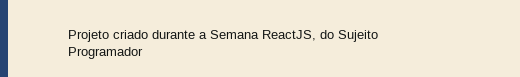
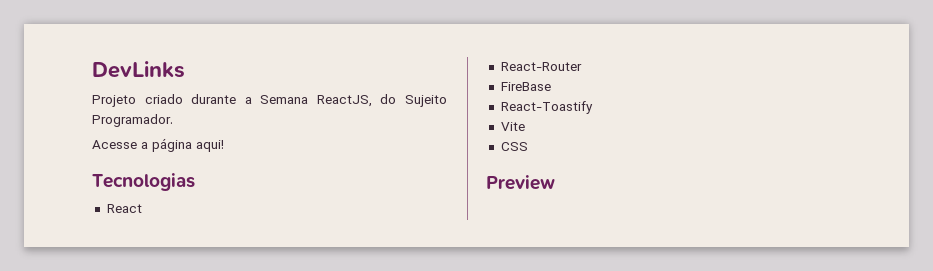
(68, 36) none -> [92,61,185,78] DevLinks //
[68,47,143,59] Programador -> [92,114,173,127] [92,138,224,152] [92,173,195,191] [106,204,142,213] [500,62,582,71] [500,82,551,91] [500,101,593,114] [500,122,525,131] [500,142,528,151] [486,175,555,190] Programador. // Acesse a página aqui! // Tecnologias // React // React-Router // FireBase // React-Toastify // Vite // CSS // Preview

